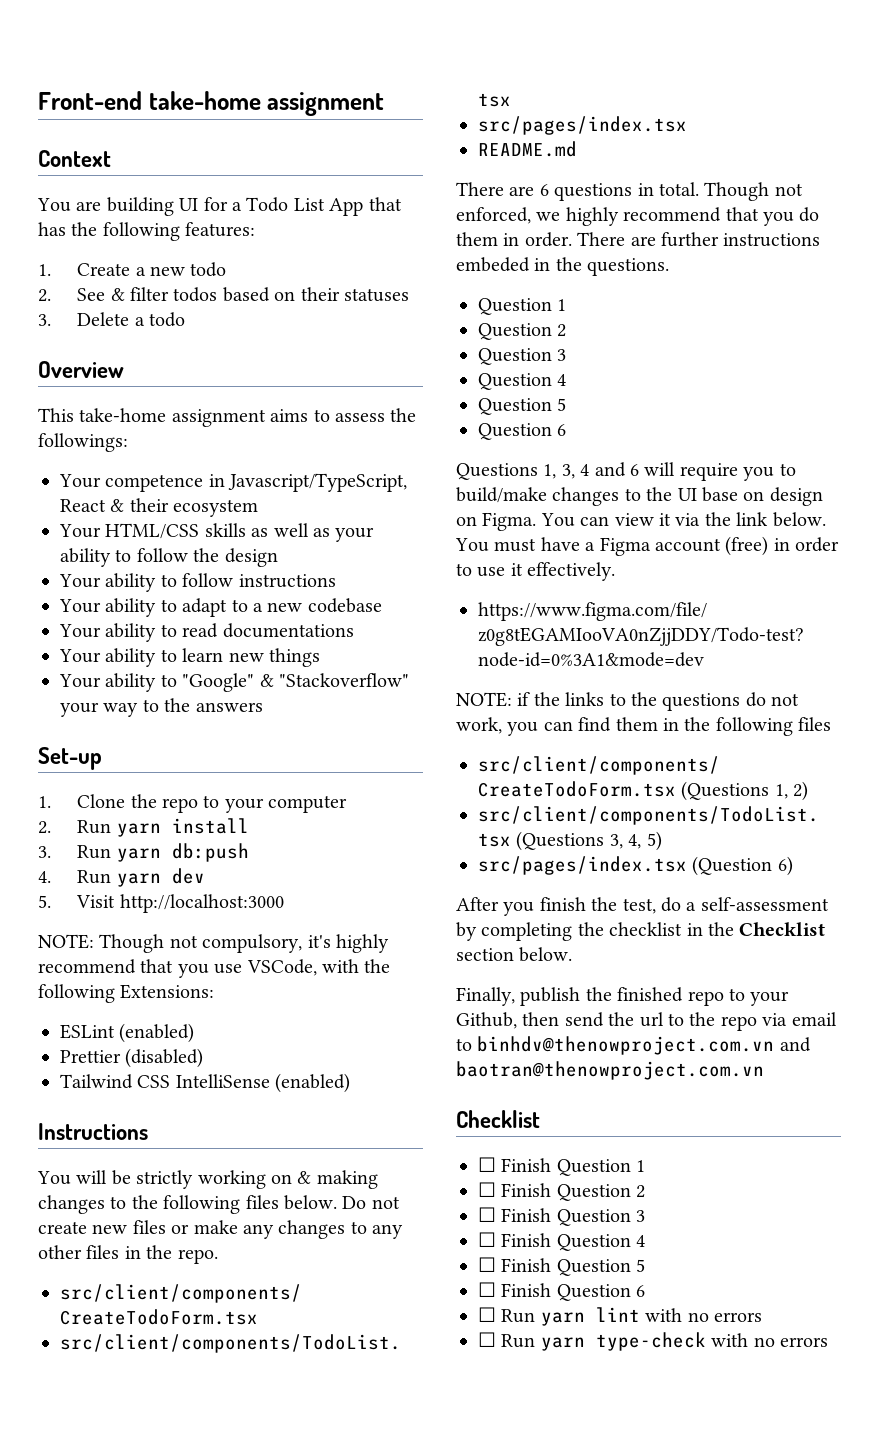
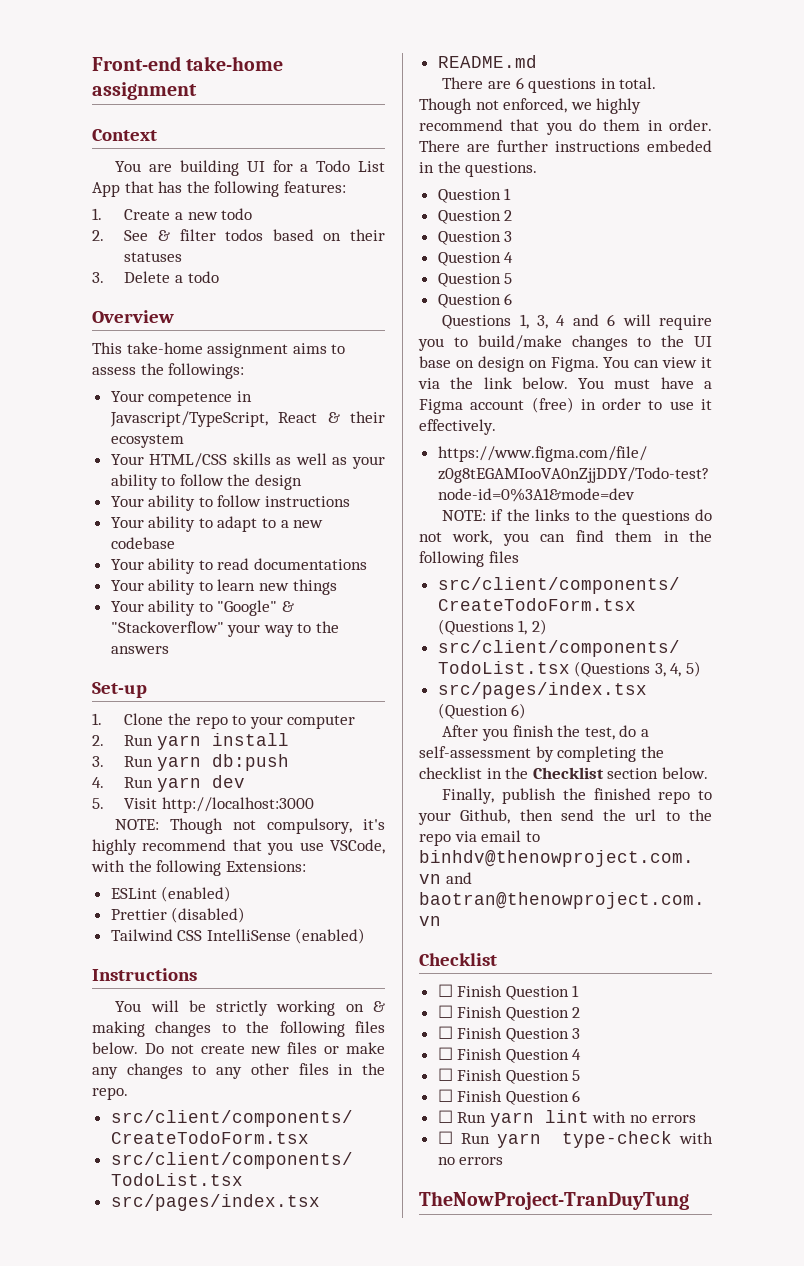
(828, 1342) none -> [419,1191,689,1210] // TheNowProject-TranDuyTung

